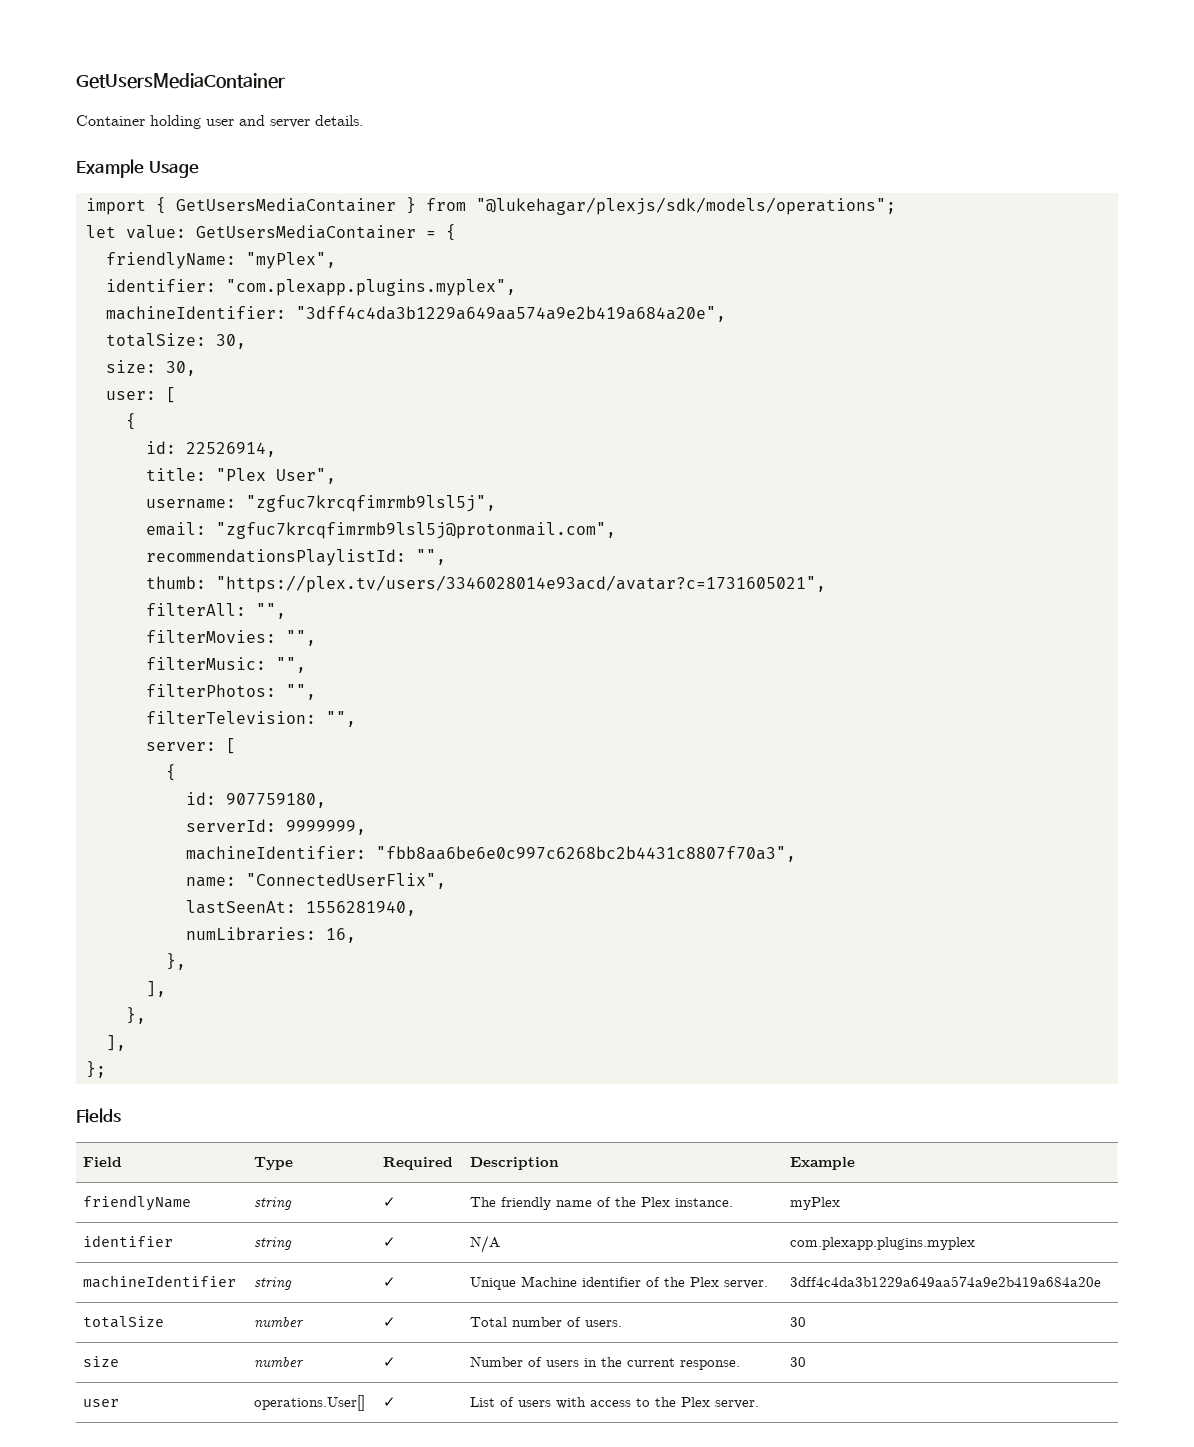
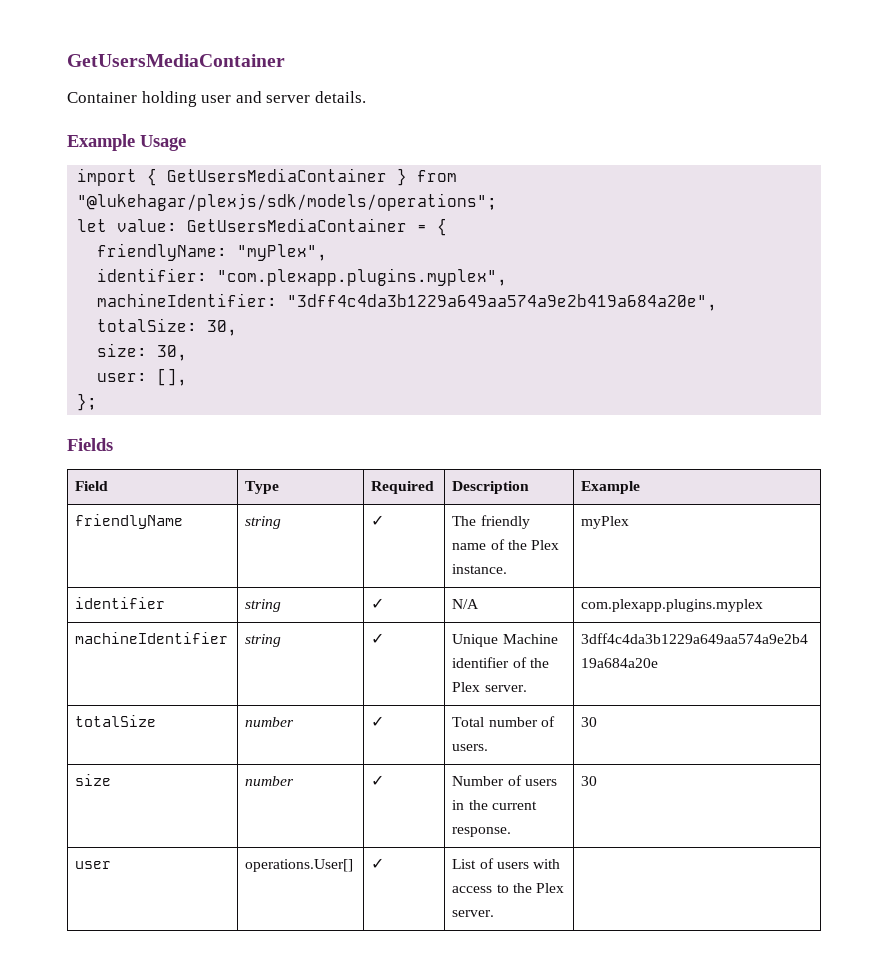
[165,387,176,403] [125,413,136,430] [145,441,276,457] [145,468,336,484] [145,495,496,512] [145,522,616,539] [145,549,446,566] [145,575,826,593] [145,603,286,619] [145,630,316,646] [145,657,306,673] [145,684,316,700] [145,711,356,727] [145,738,236,754] [165,764,176,781] [185,792,326,808] [185,819,366,835] [185,846,796,862] [185,873,446,889] [185,900,416,916] [185,927,356,943] [165,953,186,970] [145,981,166,997] [125,1007,146,1024] [105,1035,126,1051] [ // { // id: 22526914, // title: "Plex User", // username: "zgfuc7krcqfimrmb9lsl5j", // email: "zgfuc7krcqfimrmb9lsl5j@protonmail.com", // recommendationsPlaylistId: "", // thumb: "https://plex.tv/users/3346028014e93acd/avatar?c=1731605021", // filterAll: "", // filterMovies: "", // filterMusic: "", // filterPhotos: "", // filterTelevision: "", // server: [ // { // id: 907759180, // serverId: 9999999, // machineIdentifier: "fbb8aa6be6e0c997c6268bc2b4431c8807f70a3", // name: "ConnectedUserFlix", // lastSeenAt: 1556281940, // numLibraries: 16, // }, // ], // }, // ], -> [157,368,188,386] [],

